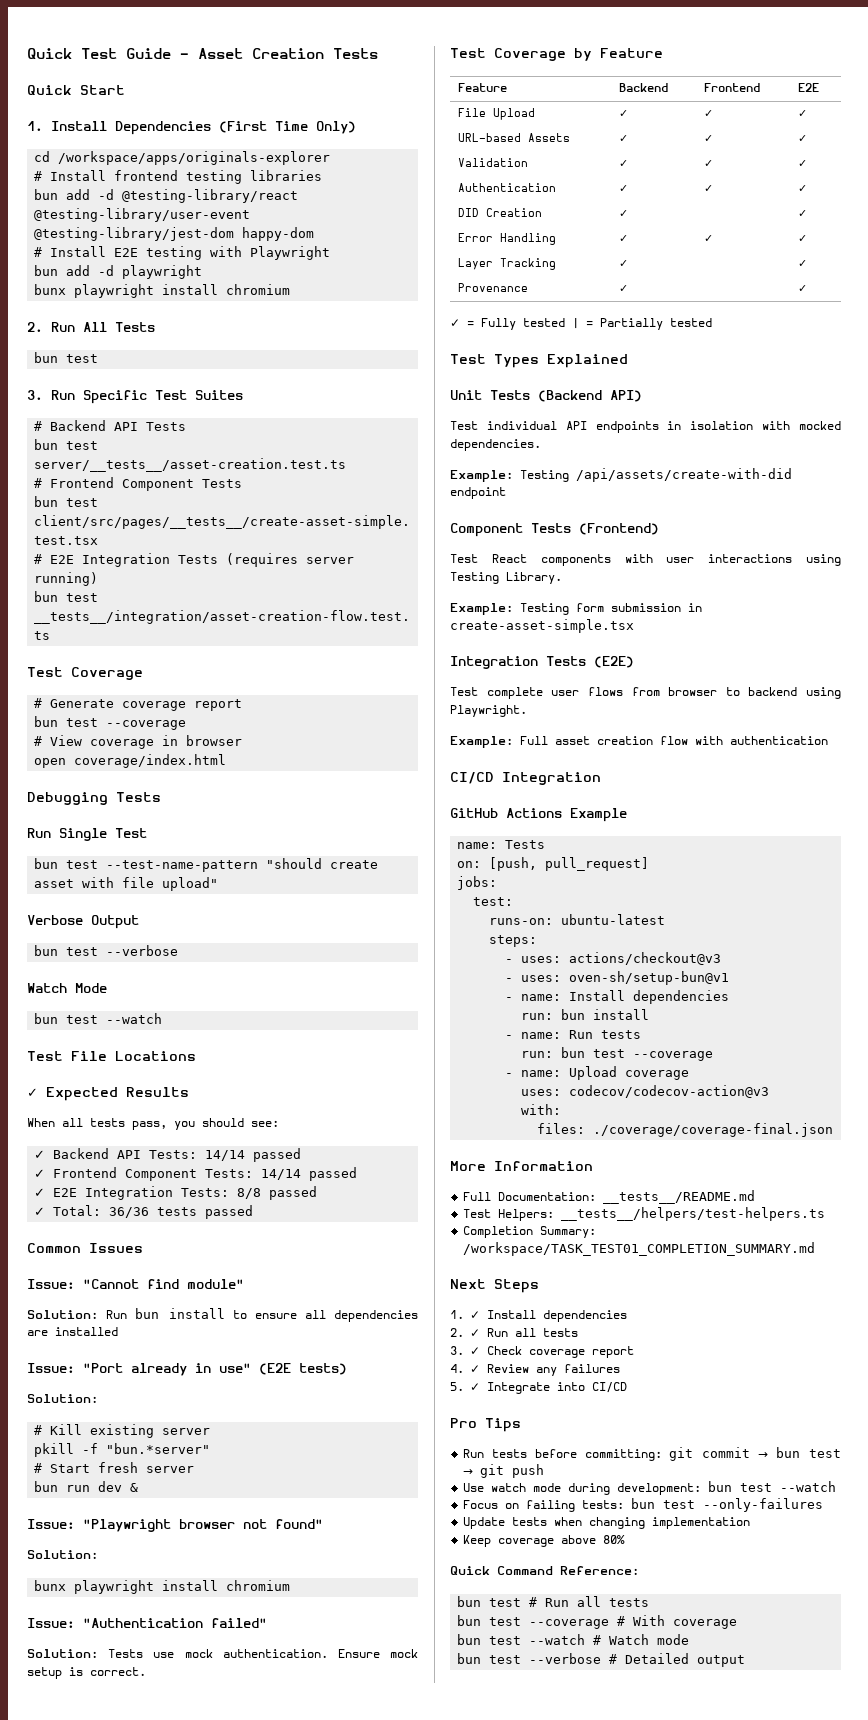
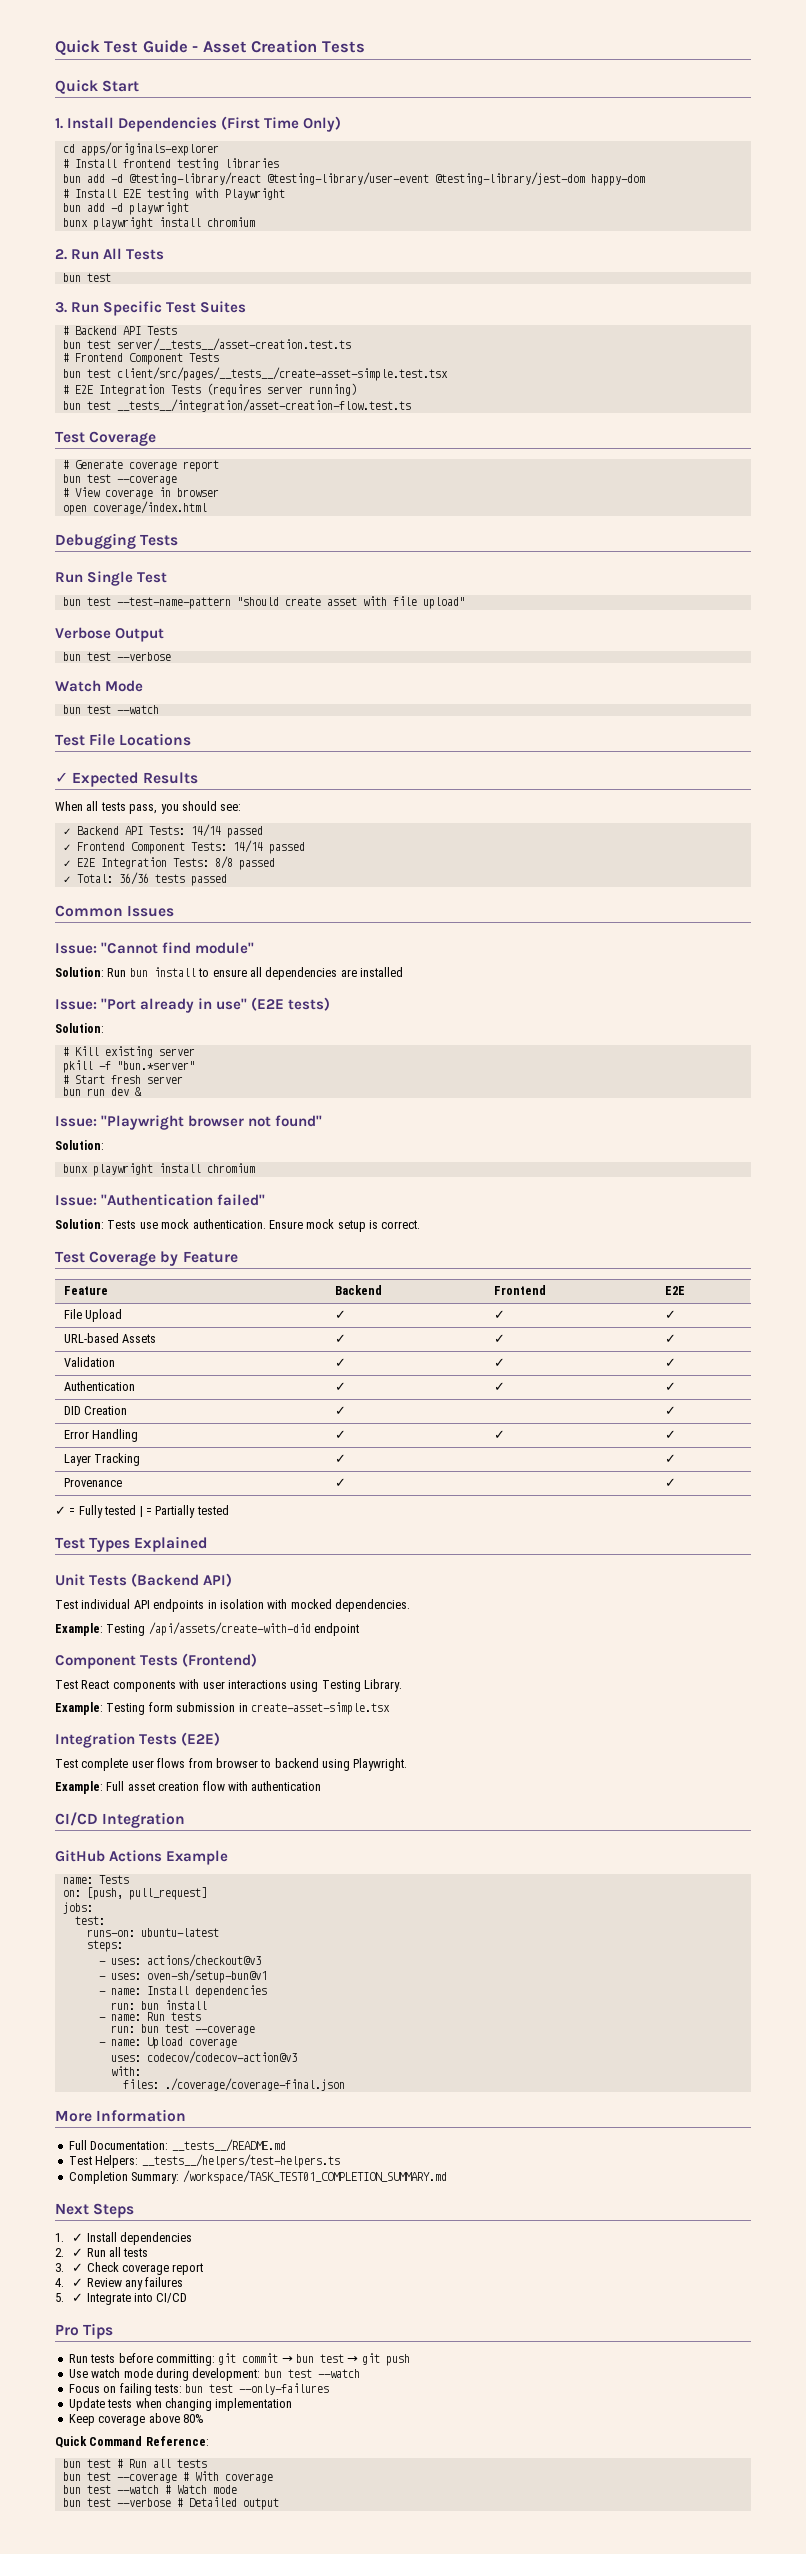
[58,151,331,165] /workspace/apps/originals-explorer -> [80,142,219,156] apps/originals-explorer

